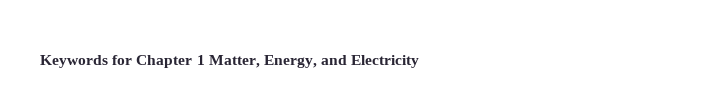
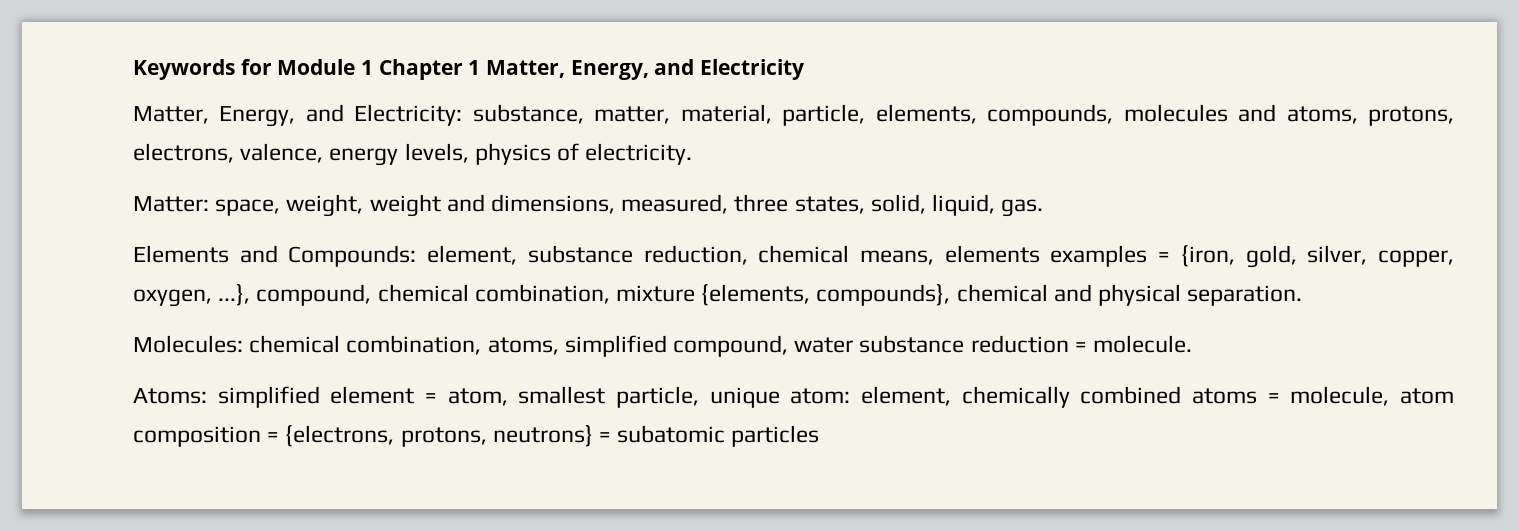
(133, 60) none -> [277,59,374,75] Module 1
(420, 61) none -> [133,104,1455,127] [133,143,693,166] [133,194,1044,217] [133,245,1455,268] [133,284,1303,307] [133,335,1193,357] [133,386,1454,408] [133,425,820,447] // Matter, Energy, and Electricity: substance, matter, material, particle, elements, compounds, molecules and atoms, protons, electrons, valence, energy levels, physics of electricity. // Matter: space, weight, weight and dimensions, measured, three states, solid, liquid, gas. // Elements and Compounds: element, substance reduction, chemical means, elements examples = {iron, gold, silver, copper, oxygen, ...}, compound, chemical combination, mixture {elements, compounds}, chemical and physical separation. // Molecules: chemical combination, atoms, simplified compound, water substance reduction = molecule. // Atoms: simplified element = atom, smallest particle, unique atom: element, chemically combined atoms = molecule, atom composition = {electrons, protons, neutrons} = subatomic particles

